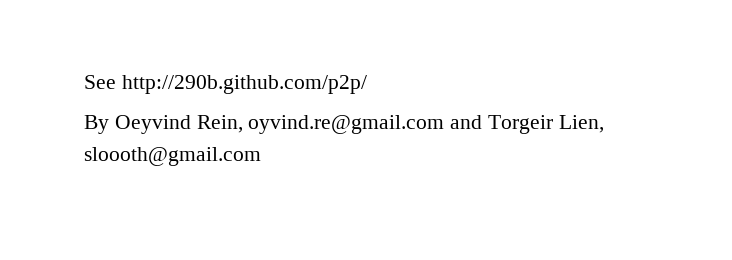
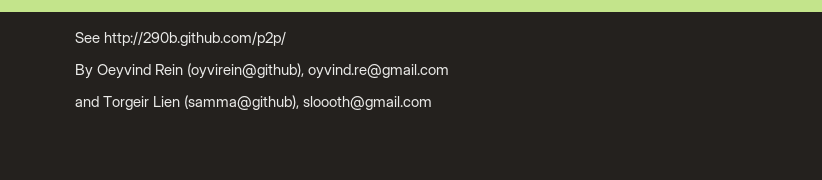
[196,115,243,133] Rein, -> [155,63,305,79] Rein (oyvirein@github),
(445, 124) none -> (450, 71) //
[558,115,604,133] Lien, -> [153,95,300,110] Lien (samma@github),

